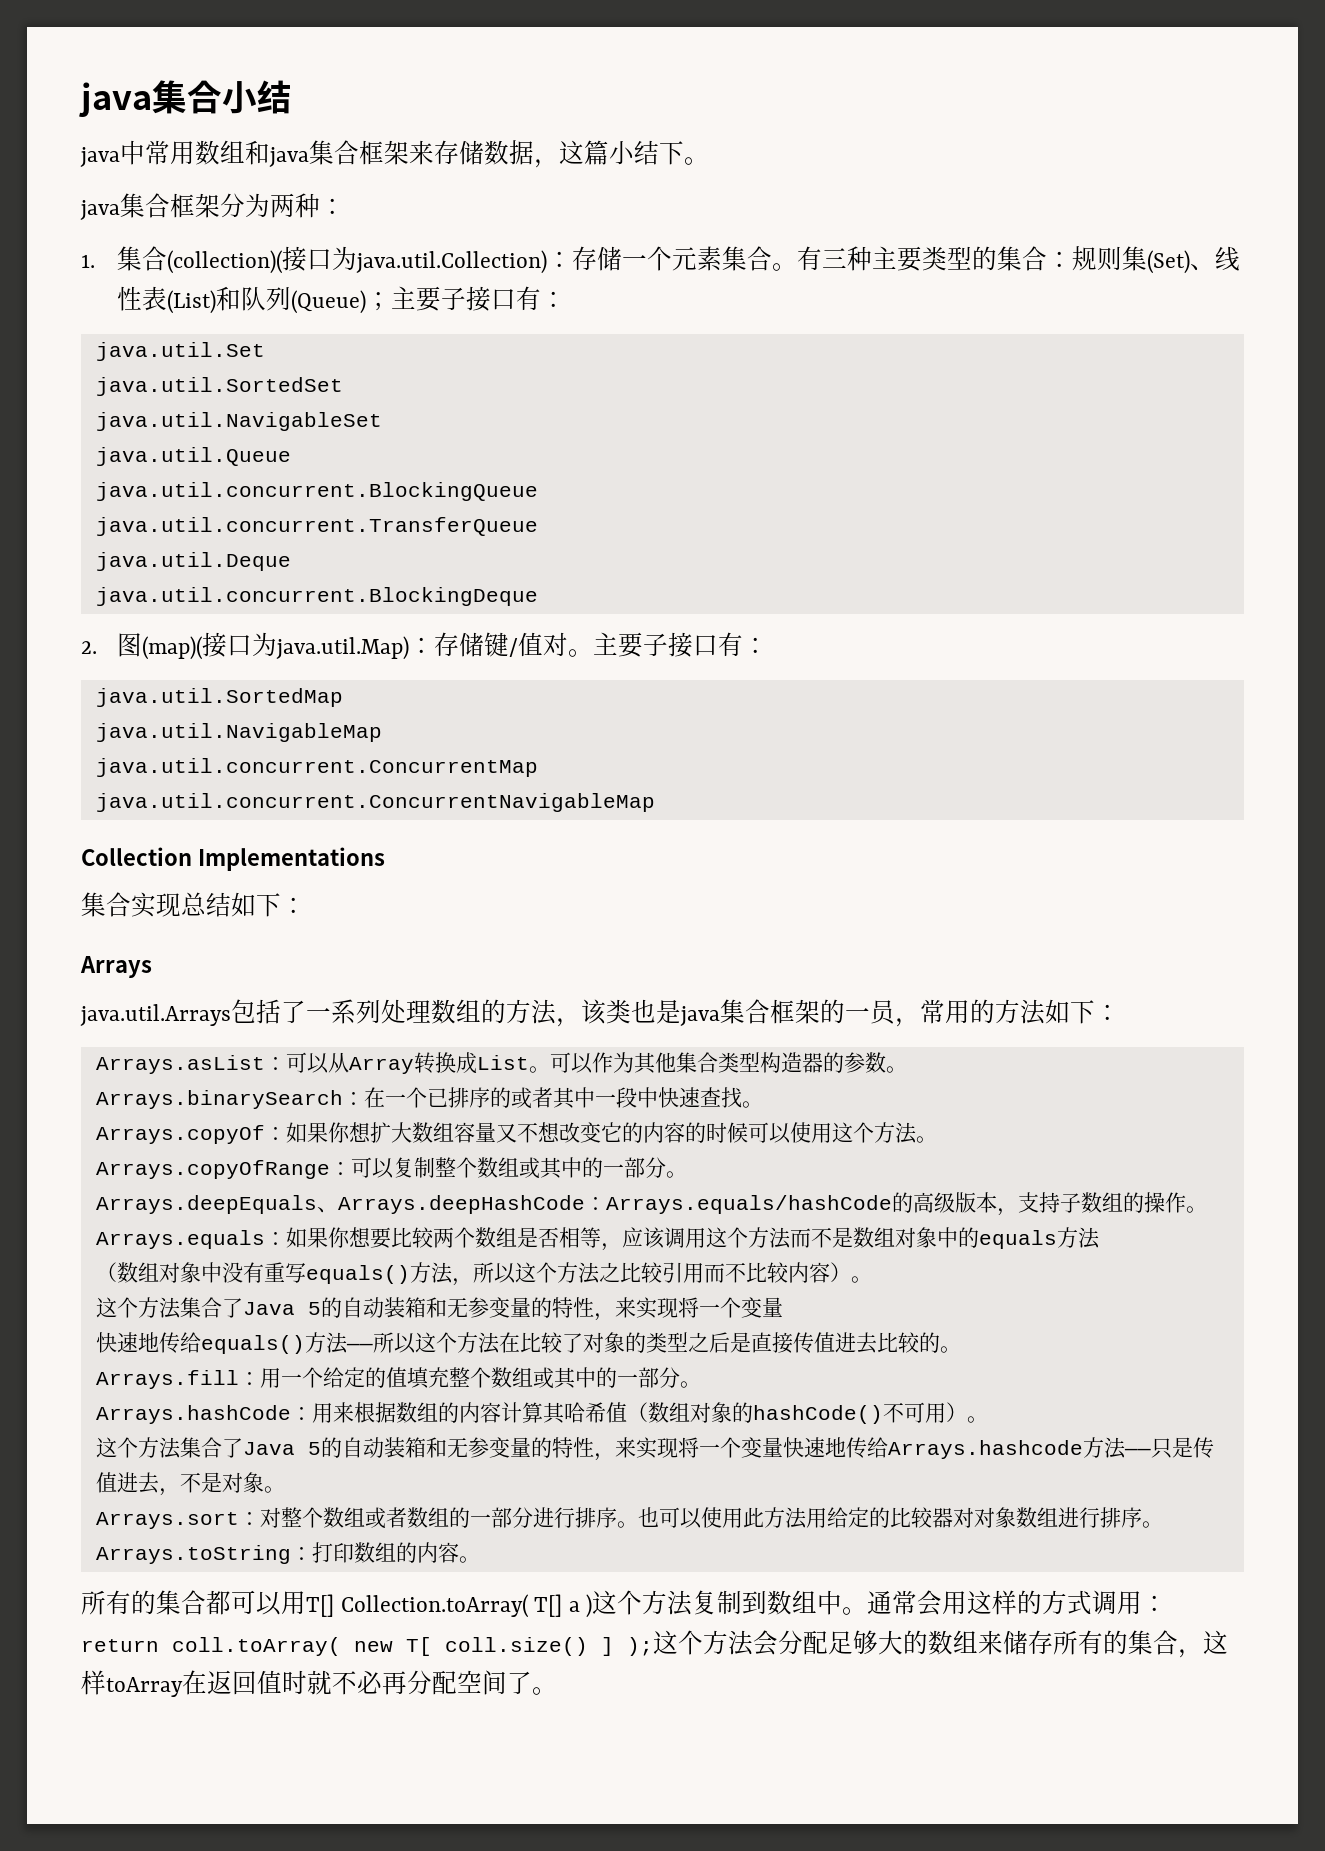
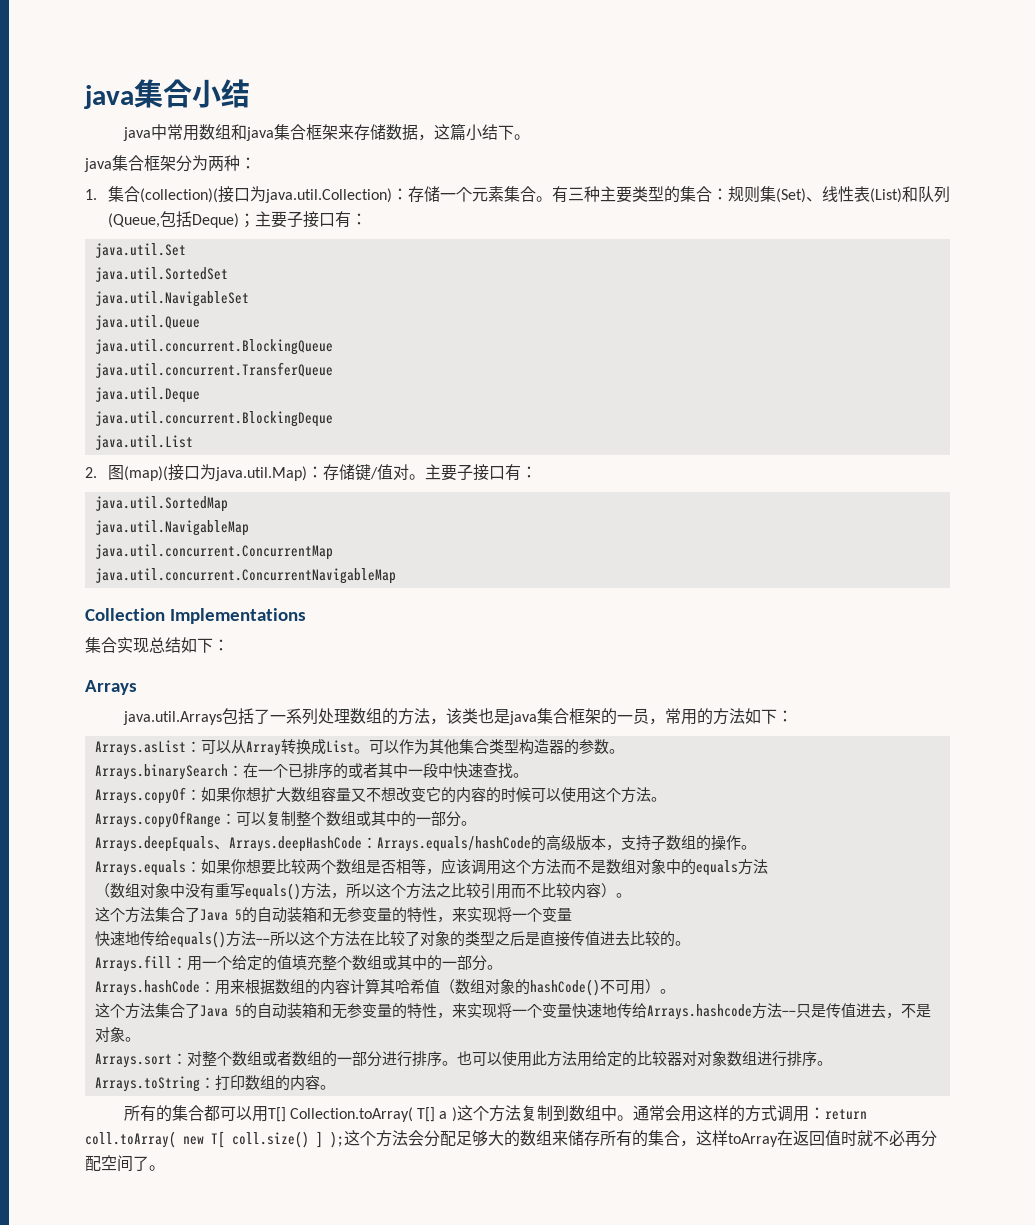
[290,290,366,314] (Queue) -> [107,211,239,228] (Queue,包括Deque)
(538, 596) none -> [94,435,193,450] // java.util.List

